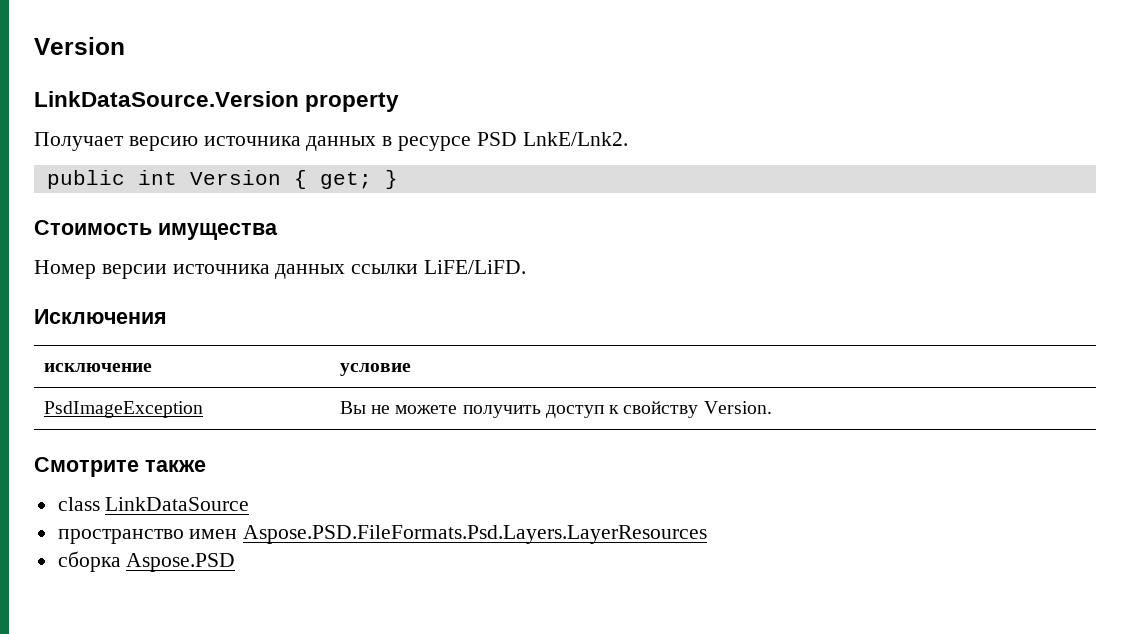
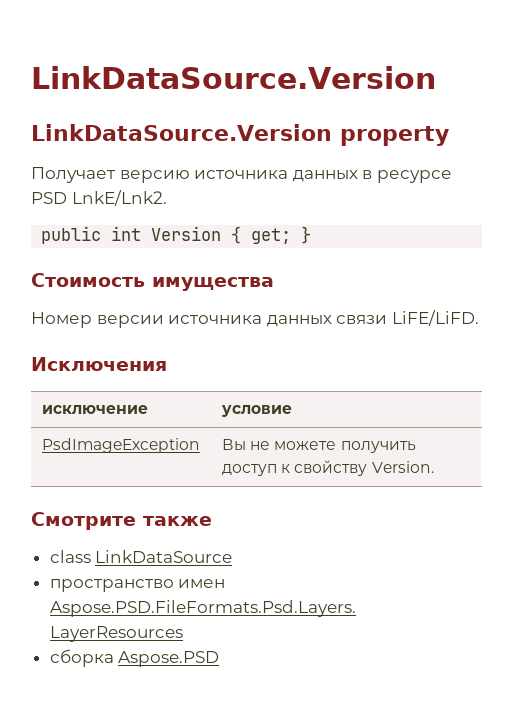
[34,37,125,55] Version -> [31,66,436,89] LinkDataSource.Version
[351,264,419,274] ссылки -> [336,315,388,324] связи

